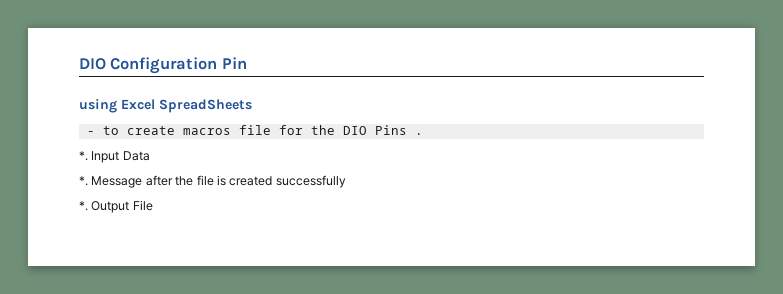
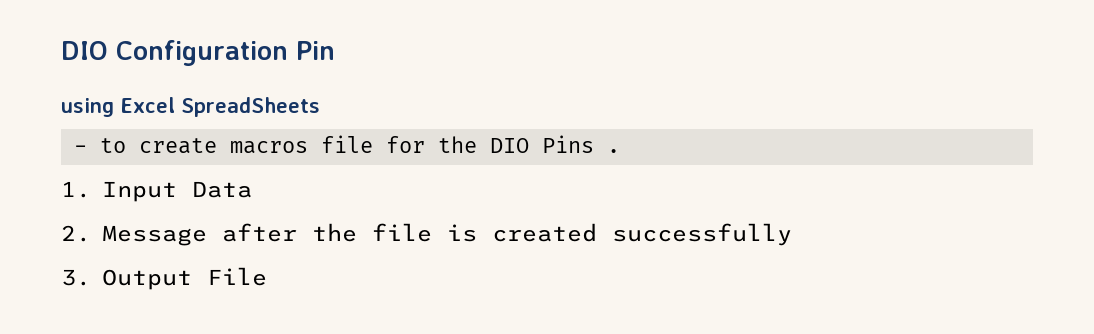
[79,151,88,161] *. -> [61,181,91,198] 1.
[79,176,88,186] *. -> [61,225,91,242] 2.
[79,201,88,211] *. -> [61,269,91,286] 3.

